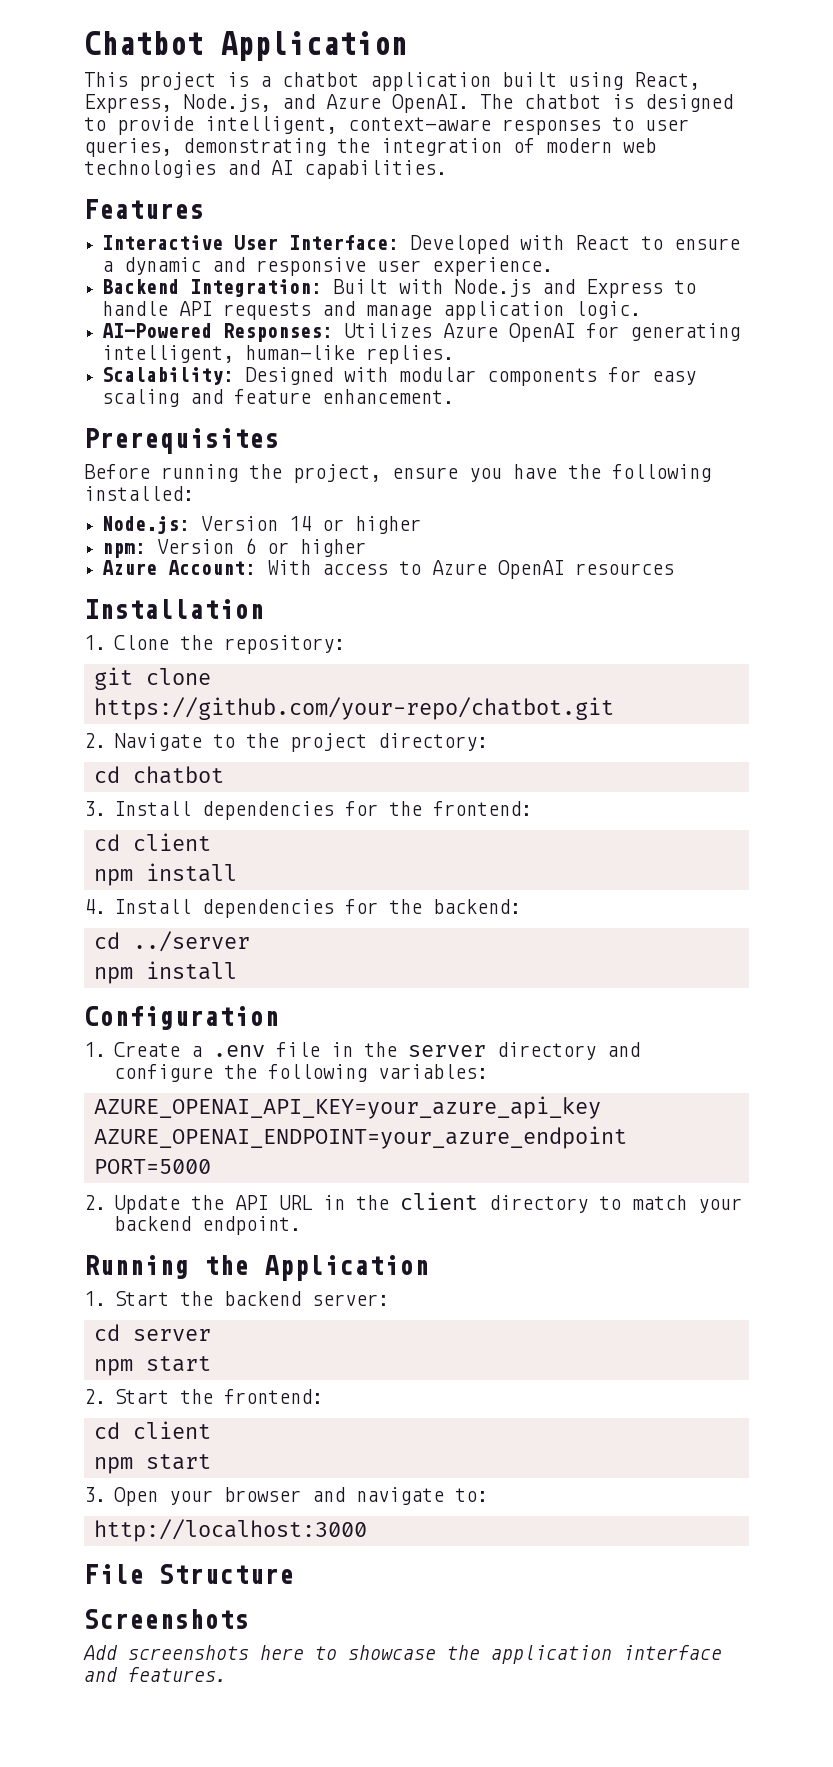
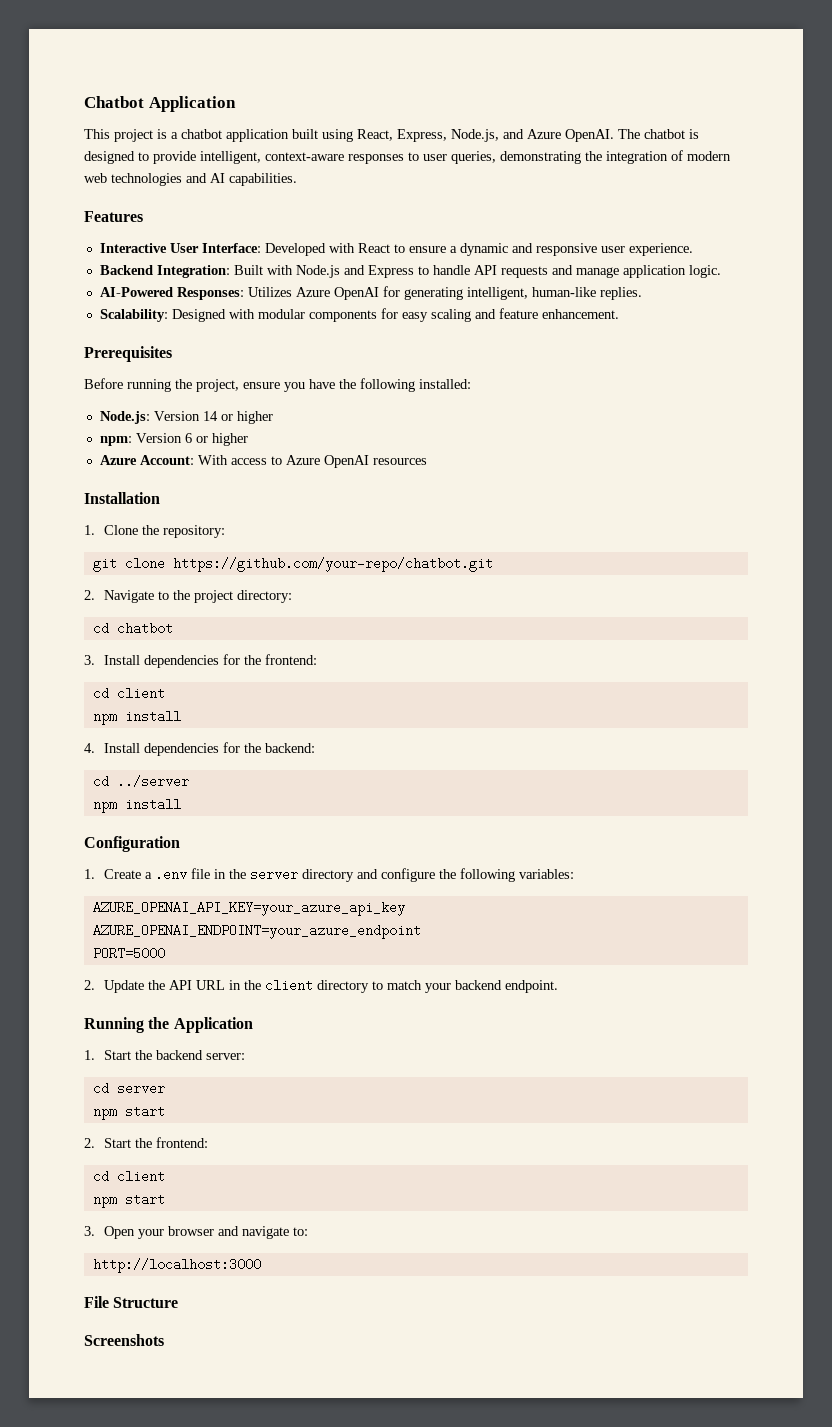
[83,1645,722,1664] [84,1667,227,1682] // Add screenshots here to showcase the application interface and features. -> (164, 1340) none

